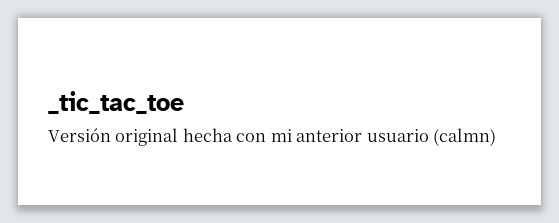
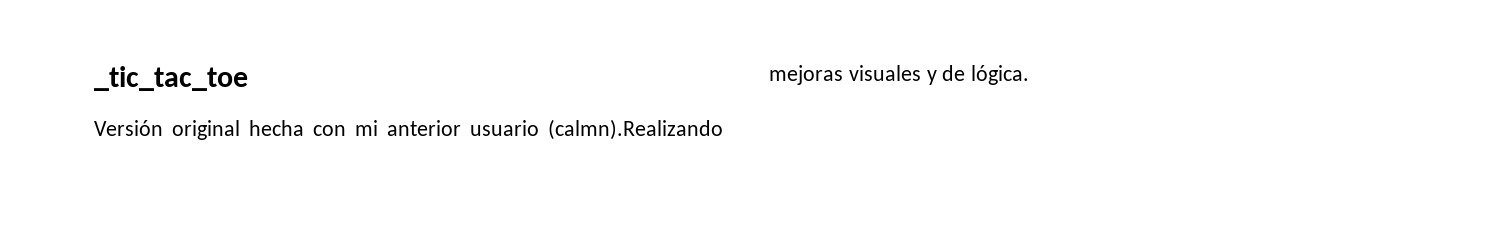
[433,128,497,146] (calmn) -> [548,119,723,140] [769,65,1030,85] (calmn).Realizando mejoras visuales y de lógica.

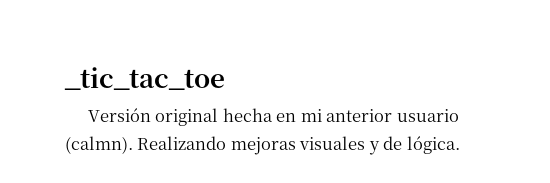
[313,125,346,136] con -> [276,113,297,122] en
[548,119,723,140] (calmn).Realizando -> [65,136,227,154] (calmn). Realizando

